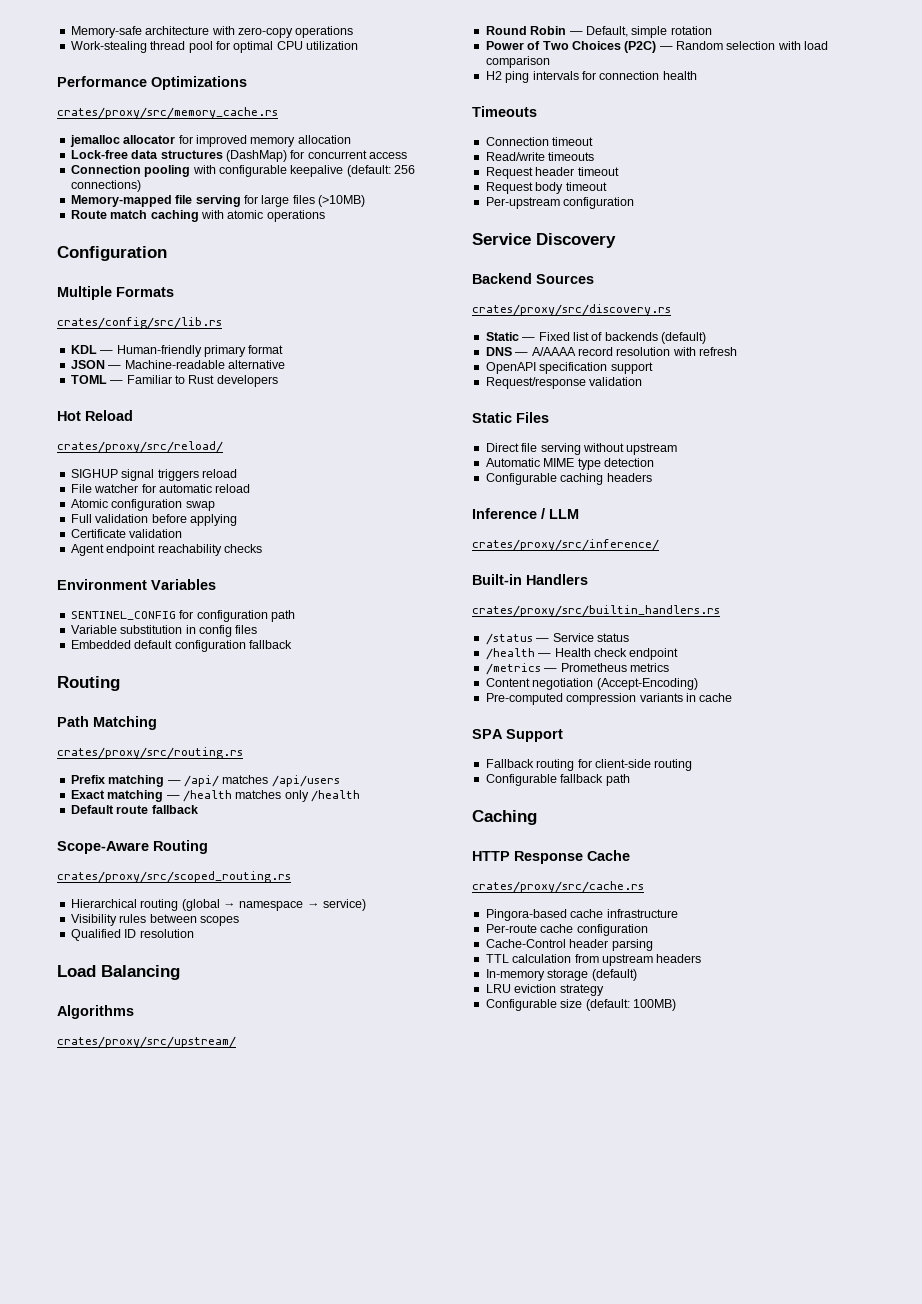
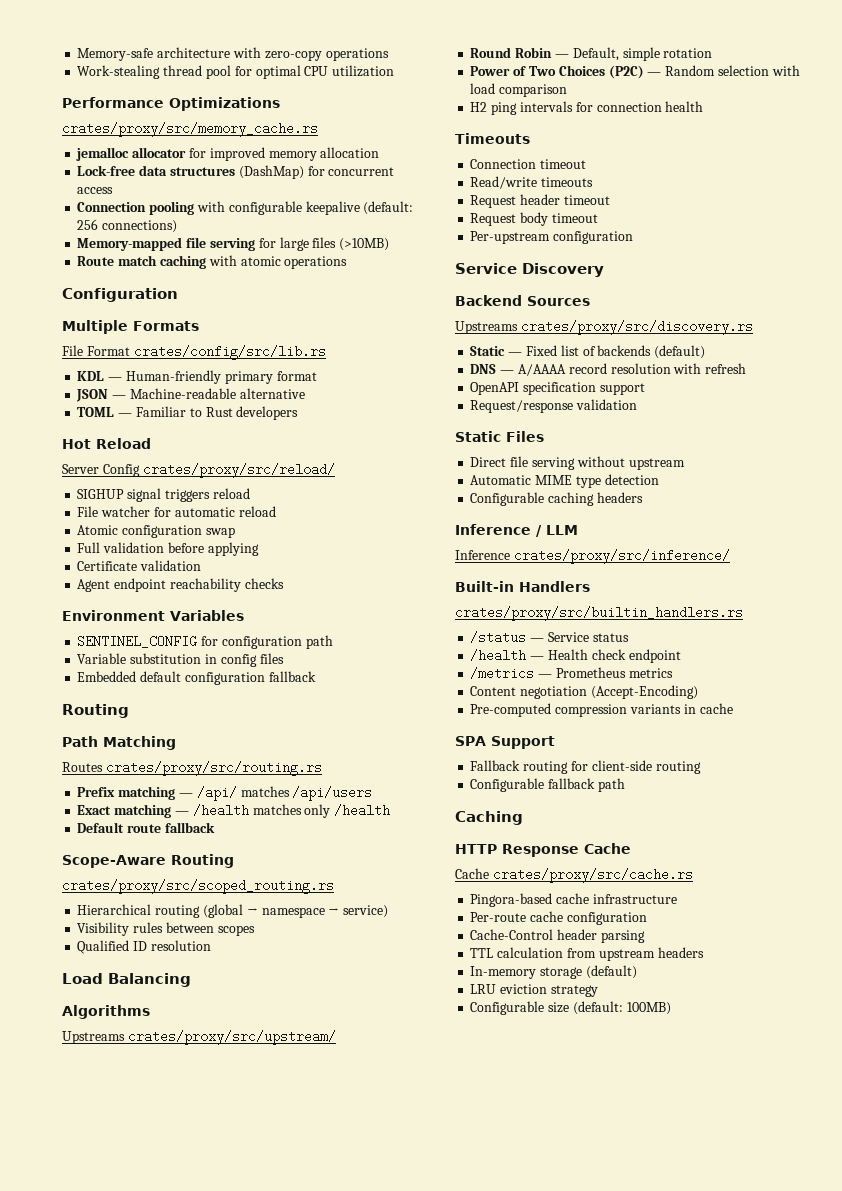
(174, 292) none -> [62,345,130,356] File Format
(133, 415) none -> [62,464,140,477] Server Config
(157, 723) none -> [62,762,103,772] Routes
(134, 1012) none -> [62,1031,125,1044] Upstreams
(594, 279) none -> [455,321,518,334] Upstreams
(579, 514) none -> [455,550,510,560] Inference
(630, 855) none -> [455,868,489,879] Cache

